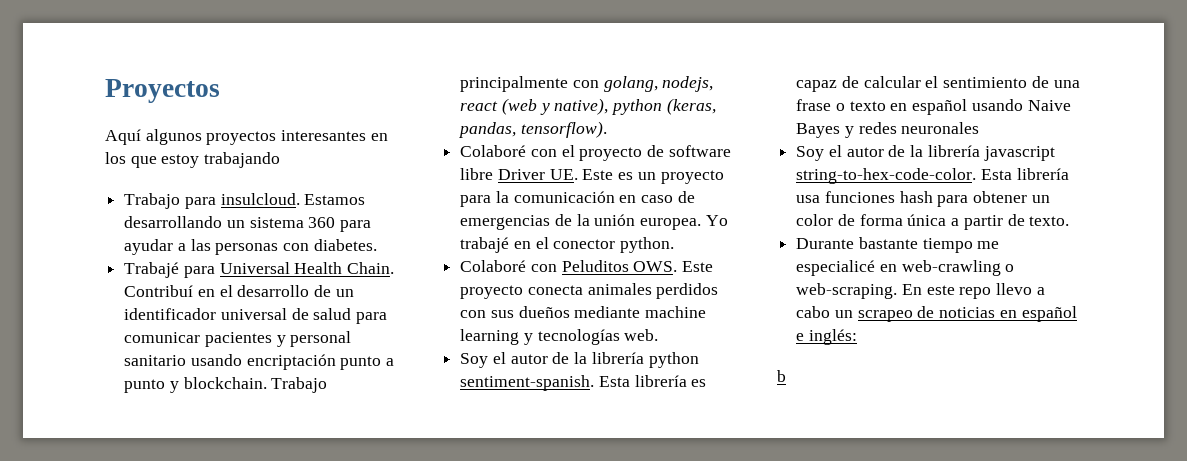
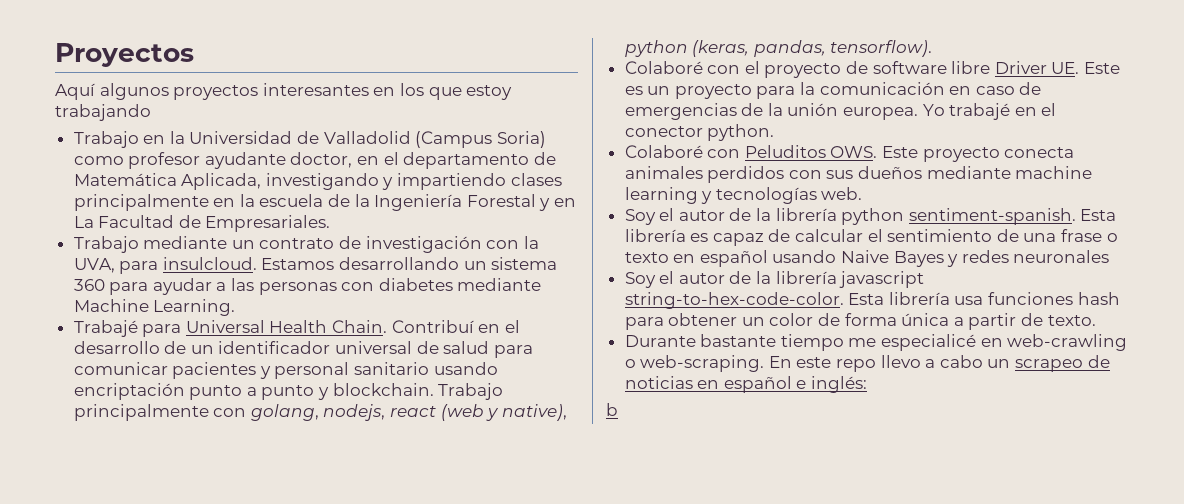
(181, 201) none -> [143,131,546,148] [73,152,556,169] [73,173,562,190] [73,194,577,211] [73,215,331,232] [73,236,539,253] [73,258,115,273] en la Universidad de Valladolid (Campus Soria) como profesor ayudante doctor, en el departamento de Matemática Aplicada, investigando y impartiendo clases principalmente en la escuela de la Ingeniería Forestal y en La Facultad de Empresariales. // Trabajo mediante un contrato de investigación con la UVA,
[313,239,377,251] diabetes. -> [378,278,542,291] [73,299,236,316] diabetes mediante Machine Learning.

